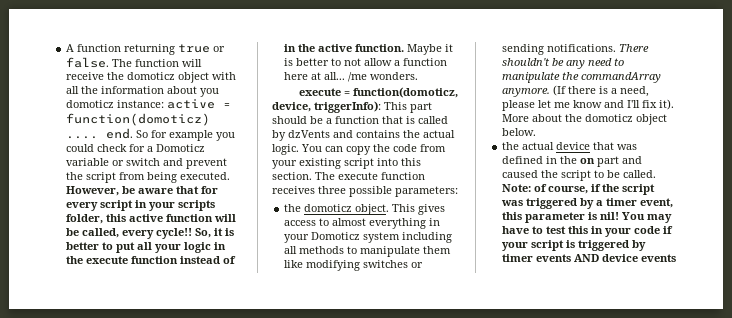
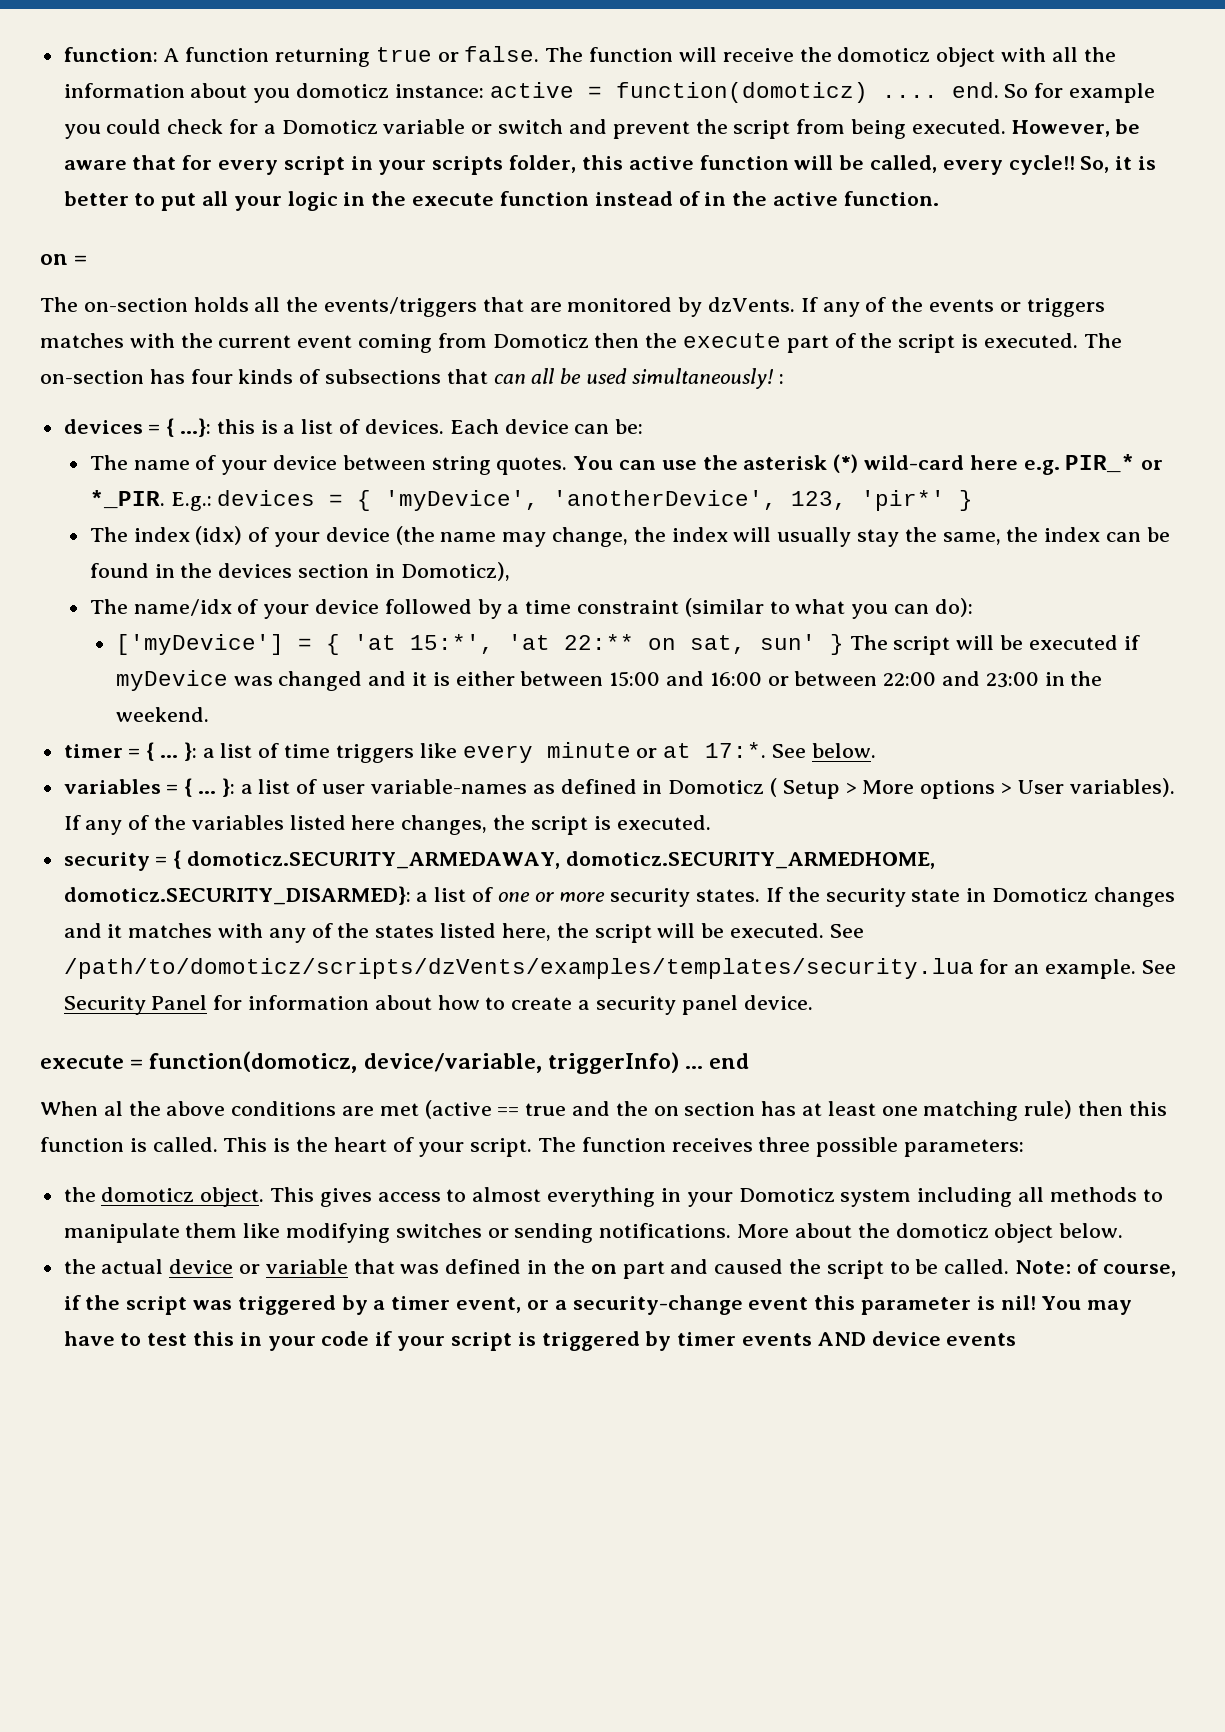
(66, 48) none -> [63,47,158,62] function:
[407,44,454,55] [284,58,448,66] [284,72,419,82] [299,87,459,98] [272,101,432,113] [272,116,448,124] [272,130,455,141] [272,144,446,155] [272,158,421,169] [272,172,378,180] Maybe it is better to not allow a function here at all... /me wonders. // execute = function(domoticz, device, triggerInfo): This part should be a function that is called by dzVents and contains the actual logic. You can copy the code from your existing script into this section. The execute -> [40,254,88,265] [40,297,1105,317] [40,333,1122,353] [40,368,784,389] [63,418,644,437] [89,454,1164,475] [89,490,974,511] [89,526,1170,547] [89,562,510,581] [89,598,973,619] [115,634,1140,655] [115,670,1103,691] [115,707,209,722] [63,742,876,763] [63,778,1175,799] [63,815,711,835] [63,850,935,871] [63,886,1175,907] [63,923,864,943] [63,958,1176,979] [63,995,813,1015] [40,1051,750,1074] [40,1100,1167,1121] [40,1137,577,1157] // on = // The on-section holds all the events/triggers that are monitored by dzVents. If any of the events or triggers matches with the current event coming from Domoticz then the execute part of the script is executed. The on-section has four kinds of subsections that can all be used simultaneously! : // devices = { ...}: this is a list of devices. Each device can be: // The name of your device between string quotes. You can use the asterisk (*) wild-card here e.g. PIR_* or *_PIR. E.g.: devices = { 'myDevice', 'anotherDevice', 123, 'pir*' } // The index (idx) of your device (the name may change, the index will usually stay the same, the index can be found in the devices section in Domoticz), // The name/idx of your device followed by a time constraint (similar to what you can do): // ['myDevice'] = { 'at 15:*', 'at 22:** on sat, sun' } The script will be executed if myDevice was changed and it is either between 15:00 and 16:00 or between 22:00 and 23:00 in the weekend. // timer = { ... }: a list of time triggers like every minute or at 17:*. See below. // variables = { ... }: a list of user variable-names as defined in Domoticz ( Setup > More options > User variables). If any of the variables listed here changes, the script is executed. // security = { domoticz.SECURITY_ARMEDAWAY, domoticz.SECURITY_ARMEDHOME, domoticz.SECURITY_DISARMED}: a list of one or more security states. If the security state in Domoticz changes and it matches with any of the states listed here, the script will be executed. See /path/to/domoticz/scripts/dzVents/examples/templates/security.lua for an example. See Security Panel for information about how to create a security panel device. // execute = function(domoticz, device/variable, triggerInfo) ... end // When al the above conditions are met (active == true and the on section has at least one matching rule) then this function is called. This is the heart of your script. The
[619,44,650,52] [502,58,625,69] [502,72,662,83] [502,85,650,97] [502,99,675,111] There shouldn't be any need to manipulate the commandArray anymore. (If there is a need, please let me know and I'll fix it). -> (732, 1230) none
(591, 146) none -> [239,1259,348,1274] or variable
(674, 203) none -> [526,1295,809,1315] or a security-change event

